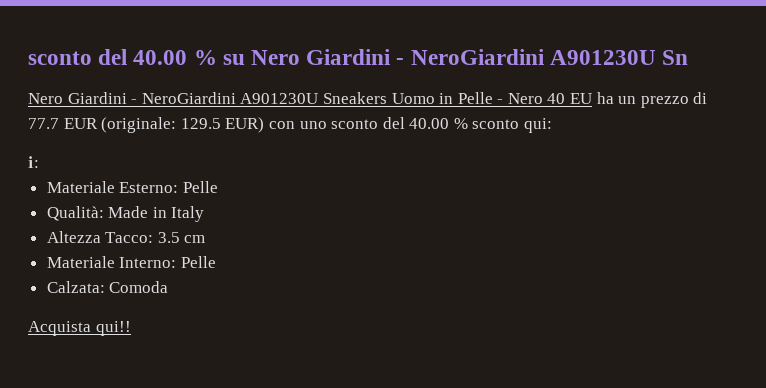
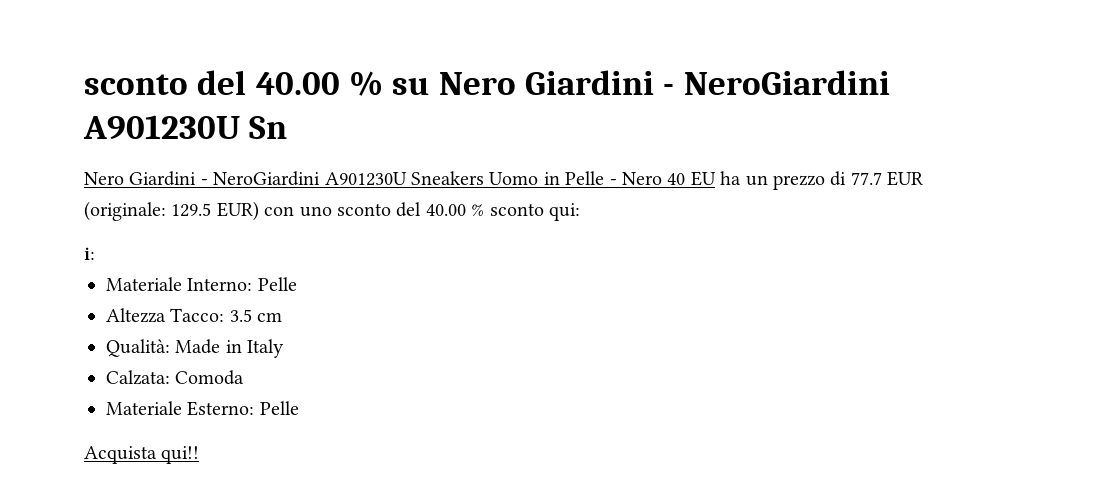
[119,181,218,193] Esterno: Pelle -> [187,277,297,291] [106,308,283,323] Interno: Pelle // Altezza Tacco: 3.5 cm
[46,231,206,243] [46,256,216,268] // Altezza Tacco: 3.5 cm // Materiale Interno: Pelle -> (285, 348) none
(169, 287) none -> [106,401,299,416] // Materiale Esterno: Pelle

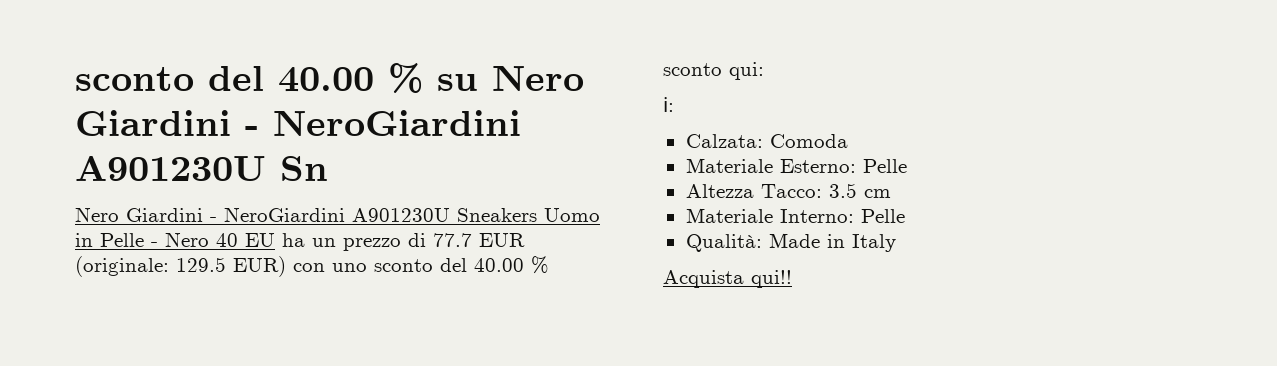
[106,277,253,291] // Materiale Interno: -> [685,134,848,148] [685,158,856,173] // Calzata: Comoda // Materiale Esterno:
(283, 317) none -> [685,208,905,223] // Materiale Interno: Pelle
[106,370,245,385] [106,401,299,416] // Calzata: Comoda // Materiale Esterno: Pelle -> (896, 243) none

